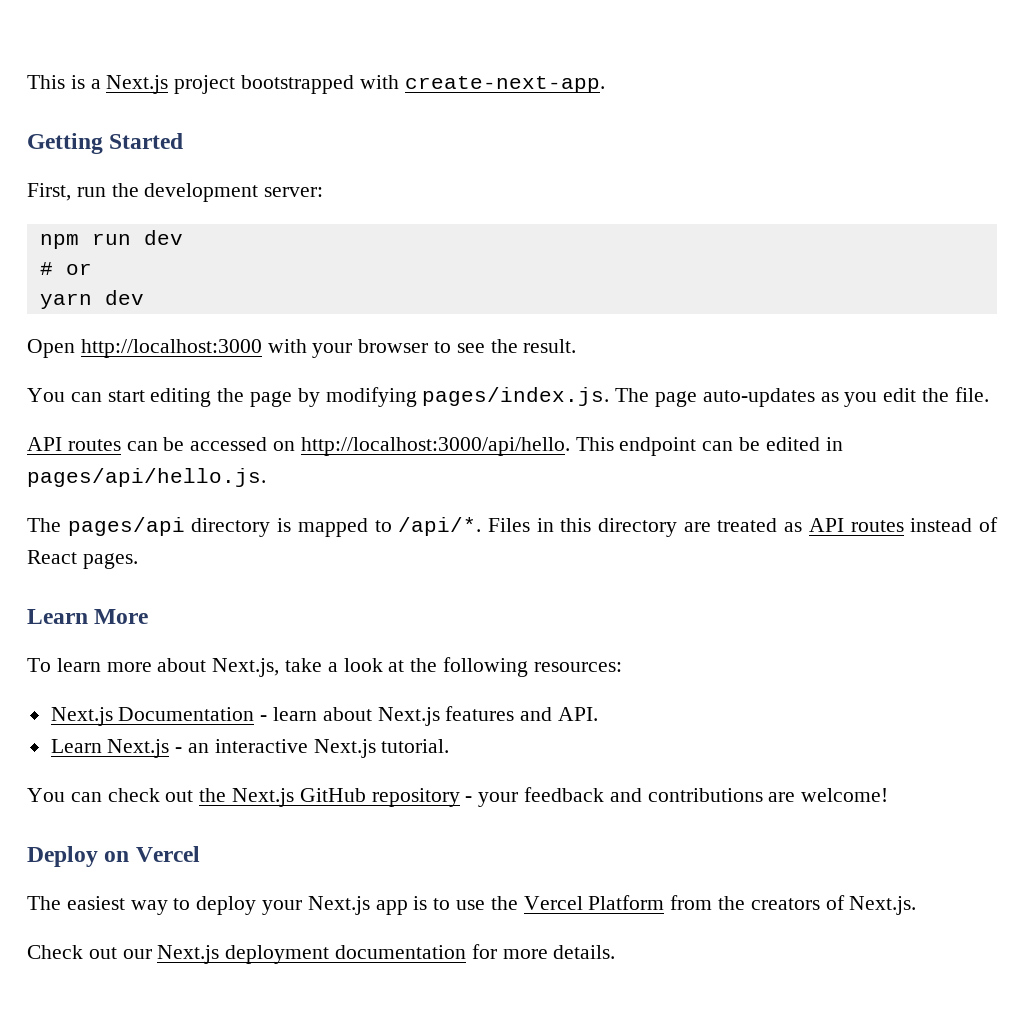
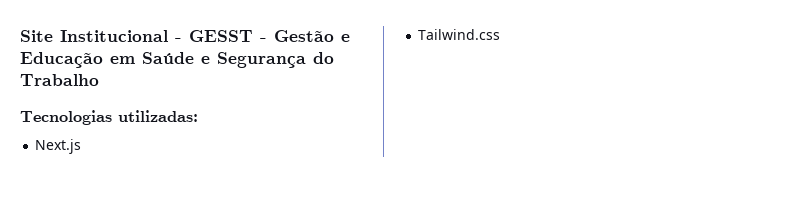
[27,75,605,94] [27,133,184,154] [27,183,324,202] [39,230,183,249] [39,262,92,275] [39,290,144,309] [27,339,577,358] [27,387,989,407] [27,437,843,456] [27,468,266,487] [27,517,999,537] [27,550,138,569] [27,609,149,624] [27,657,622,677] [50,706,599,726] [50,739,450,758] [27,787,889,807] [27,846,200,867] [27,895,917,915] [27,944,616,964] This is a Next.js project bootstrapped with create-next-app. // Getting Started // First, run the development server: // npm run dev // # or // yarn dev // Open http://localhost:3000 with your browser to see the result. // You can start editing the page by modifying pages/index.js. The page auto-updates as you edit the file. // API routes can be accessed on http://localhost:3000/api/hello. This endpoint can be edited in pages/api/hello.js. // The pages/api directory is mapped to /api/*. Files in this directory are treated as API routes instead of React pages. // Learn More // To learn more about Next.js, take a look at the following resources: // Next.js Documentation - learn about Next.js features and API. // Learn Next.js - an interactive Next.js tutorial. // You can check out the Next.js GitHub repository - your feedback and contributions are welcome! // Deploy on Vercel // The easiest way to deploy your Next.js app is to use the Vercel Platform from the creators of Next.js. // Check out our Next.js deployment documentation for more details. -> [20,30,350,42] [20,52,334,68] [20,74,99,86] [20,110,198,125] [35,139,82,154] [418,29,501,40] Site Institucional - GESST - Gestão e Educação em Saúde e Segurança do Trabalho // Tecnologias utilizadas: // Next.js // Tailwind.css

